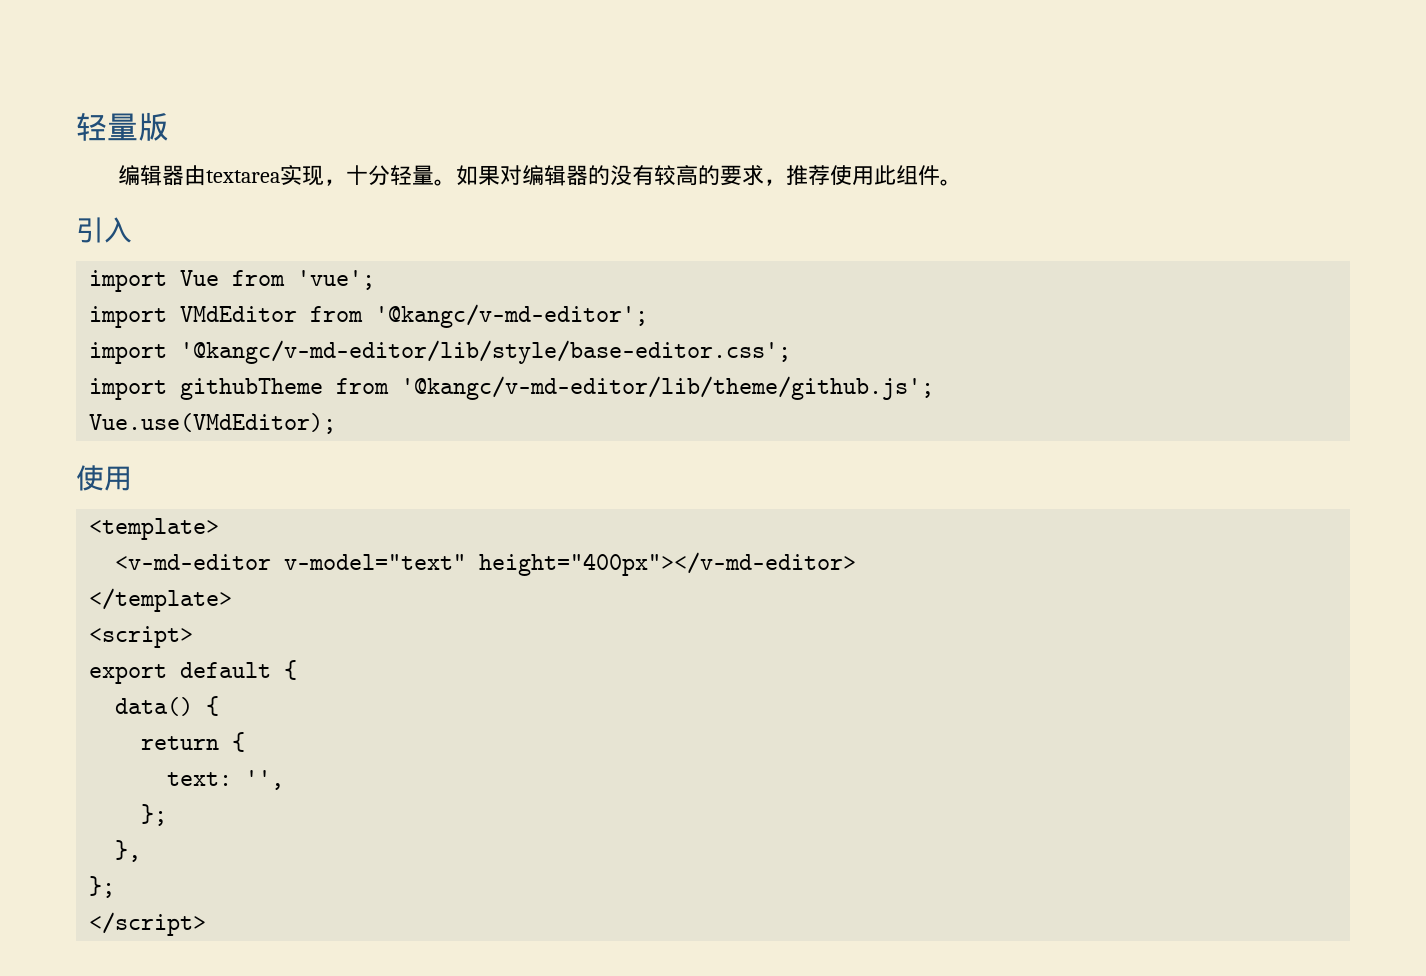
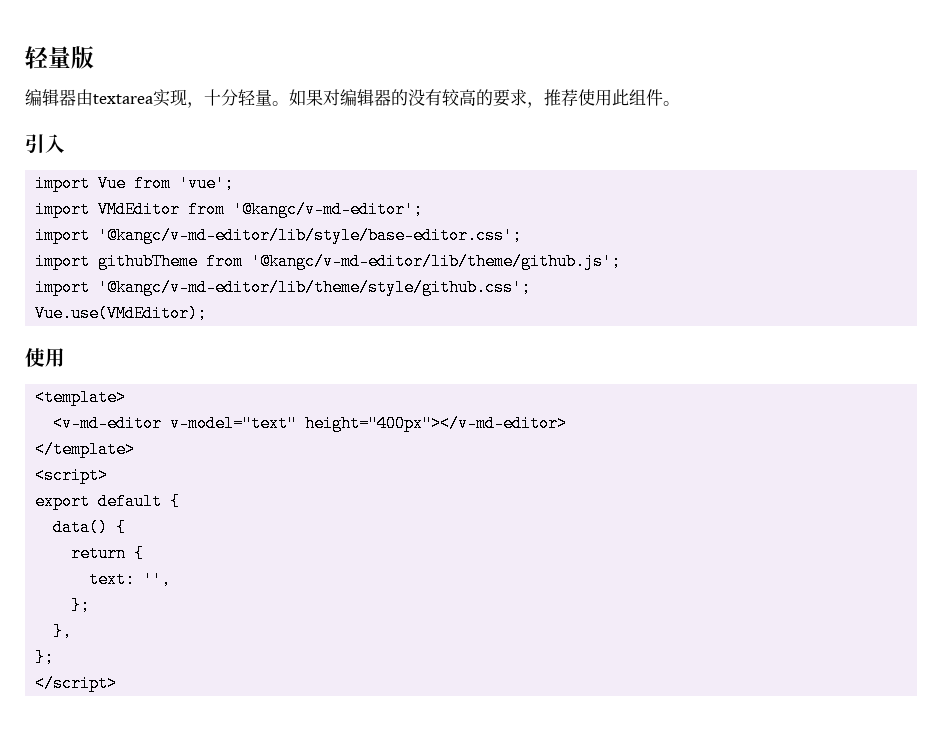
(935, 388) none -> [35,279,532,296] // import '@kangc/v-md-editor/lib/theme/style/github.css';

